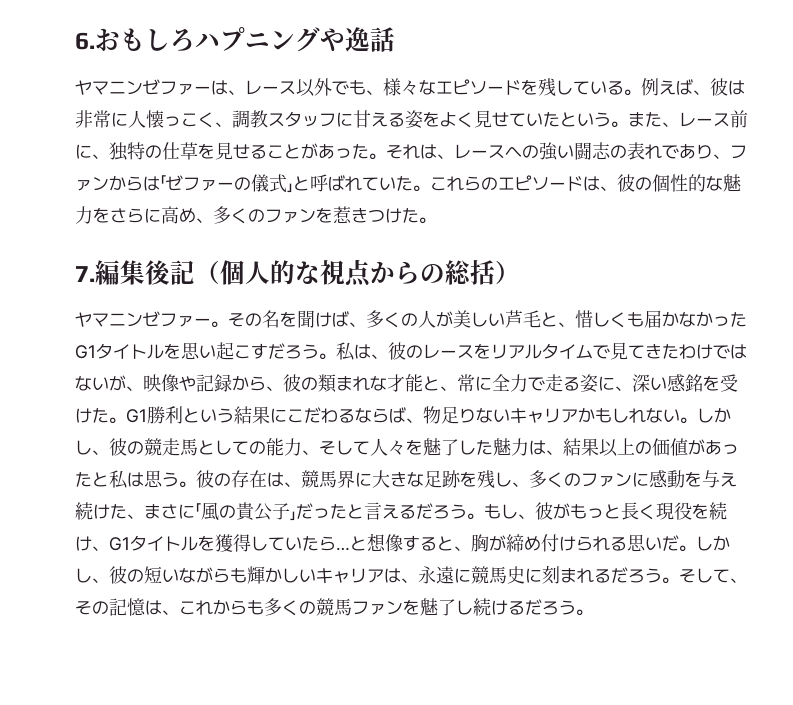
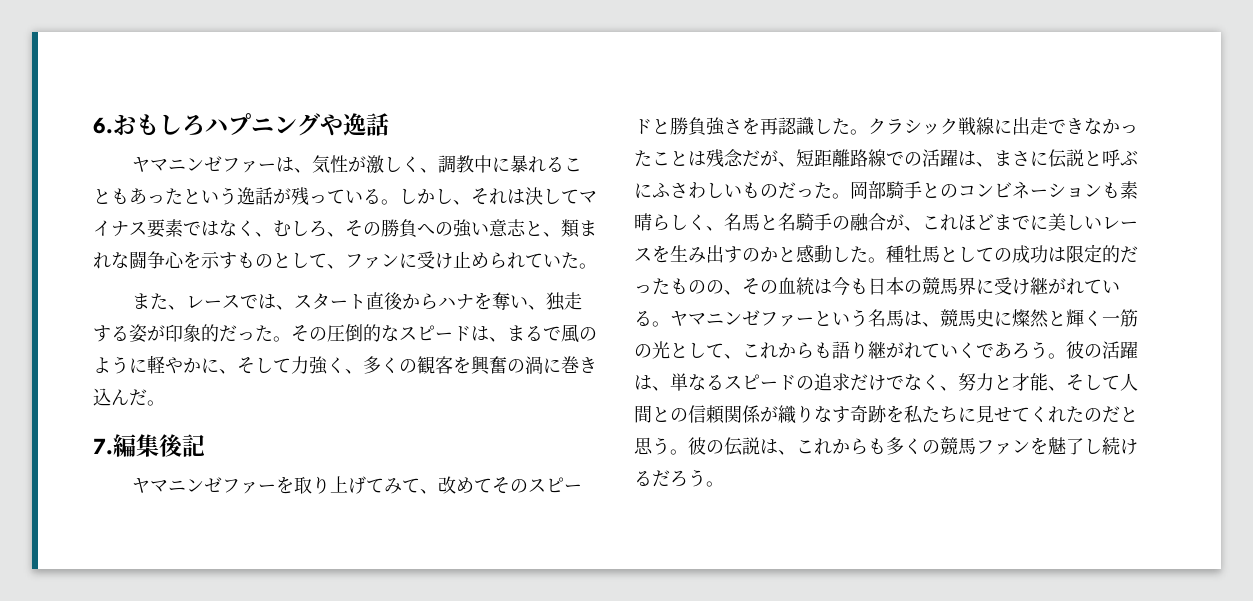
[245,78,745,97] [75,110,628,129] レース以外でも、様々なエピソードを残している。例えば、彼は非常に人懐っこく、調教スタッフに甘える姿をよく見せていたという。 -> [312,155,583,174] [93,187,597,206] [93,219,597,238] [93,251,597,269] 気性が激しく、調教中に暴れることもあったという逸話が残っている。しかし、それは決してマイナス要素ではなく、むしろ、その勝負への強い意志と、類まれな闘争心を示すものとして、ファンに受け止められていた。 //
[730,110,748,128] [75,142,747,161] [75,174,741,193] [75,206,436,224] [75,259,520,287] [75,310,747,328] [75,342,747,361] [75,374,738,393] [75,406,731,424] [75,438,739,457] [75,470,737,489] [75,502,727,521] [75,533,730,552] [75,565,747,584] [75,598,146,616] 前に、独特の仕草を見せることがあった。それは、レースへの強い闘志の表れであり、ファンからは「ゼファーの儀式」と呼ばれていた。これらのエピソードは、彼の個性的な魅力をさらに高め、多くのファンを惹きつけた。 // 7.編集後記（個人的な視点からの総括） // ヤマニンゼファー。その名を聞けば、多くの人が美しい芦毛と、惜しくも届かなかったG1タイトルを思い起こすだろう。私は、彼のレースをリアルタイムで見てきたわけではないが、映像や記録から、彼の類まれな才能と、常に全力で走る姿に、深い感銘を受けた。G1勝利という結果にこだわるならば、物足りないキャリアかもしれない。しかし、彼の競走馬としての能力、そして人々を魅了した魅力は、結果以上の価値があったと私は思う。彼の存在は、競馬界に大きな足跡を残し、多くのファンに感動を与え続けた、まさに「風の貴公子」だったと言えるだろう。もし、彼がもっと長く現役を続け、G1タイトルを獲得していたら…と想像すると、胸が締め付けられる思いだ。しかし、彼の短いながらも輝かしいキャリアは、永遠に競馬史に刻まれるだろう。そして、その記憶 -> [240,292,583,311] [93,324,597,343] [93,355,597,375] [93,388,165,406] [93,434,205,457] [132,476,583,494] [634,117,1138,136] [634,149,1138,168] [634,181,1138,199] [634,213,1138,232] [634,244,1138,263] [634,277,1120,296] [634,309,1138,328] [634,341,1138,359] [634,373,1138,391] [634,405,1138,424] [634,437,760,456] では、スタート直後からハナを奪い、独走する姿が印象的だった。その圧倒的なスピードは、まるで風のように軽やかに、そして力強く、多くの観客を興奮の渦に巻き込んだ。 // 7.編集後記 // ヤマニンゼファーを取り上げてみて、改めてそのスピードと勝負強さを再認識した。クラシック戦線に出走できなかったことは残念だが、短距離路線での活躍は、まさに伝説と呼ぶにふさわしいものだった。岡部騎手とのコンビネーションも素晴らしく、名馬と名騎手の融合が、これほどまでに美しいレースを生み出すのかと感動した。種牡馬としての成功は限定的だったものの、その血統は今も日本の競馬界に受け継がれている。ヤマニンゼファーという名馬は、競馬史に燦然と輝く一筋の光として、これからも語り継がれていくであろう。彼の活躍は、単なるスピードの追求だけでなく、努力と才能、そして人間との信頼関係が織りなす奇跡を私たちに見せてくれたのだと思う。彼の伝説

